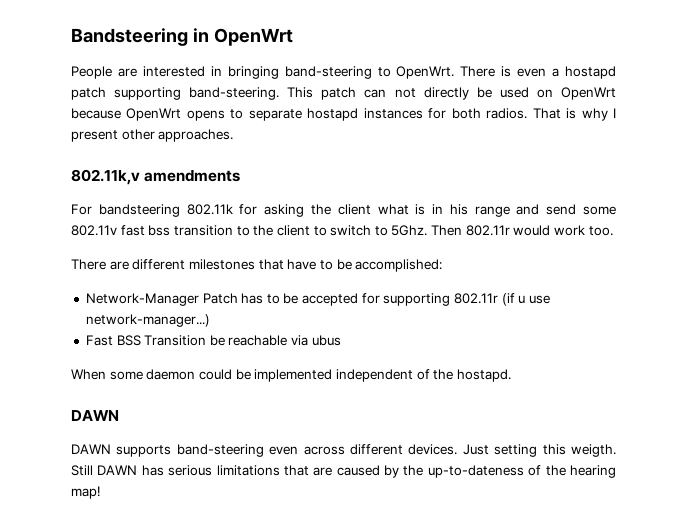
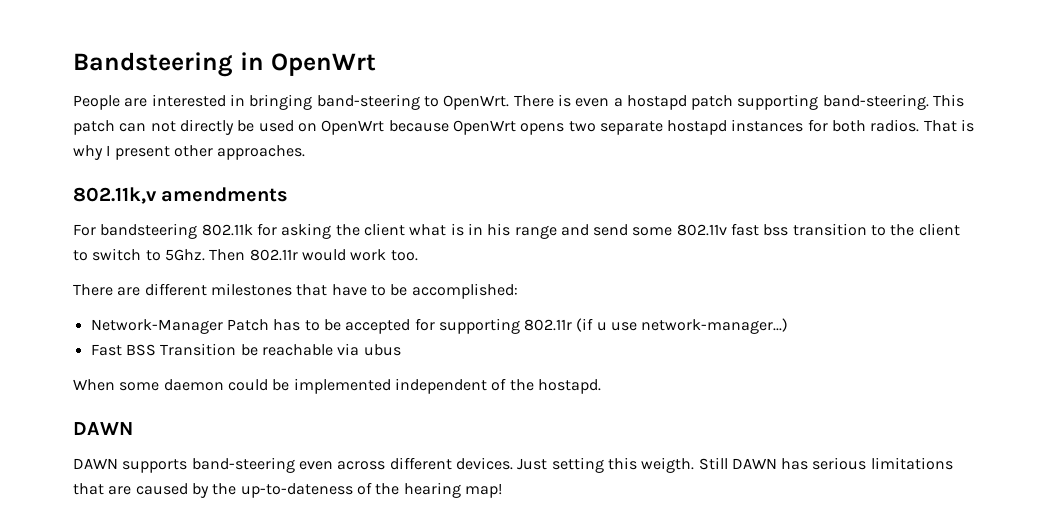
[230,109,244,119] to -> [568,121,596,132] two

